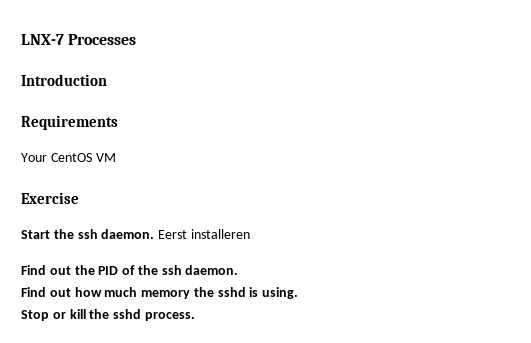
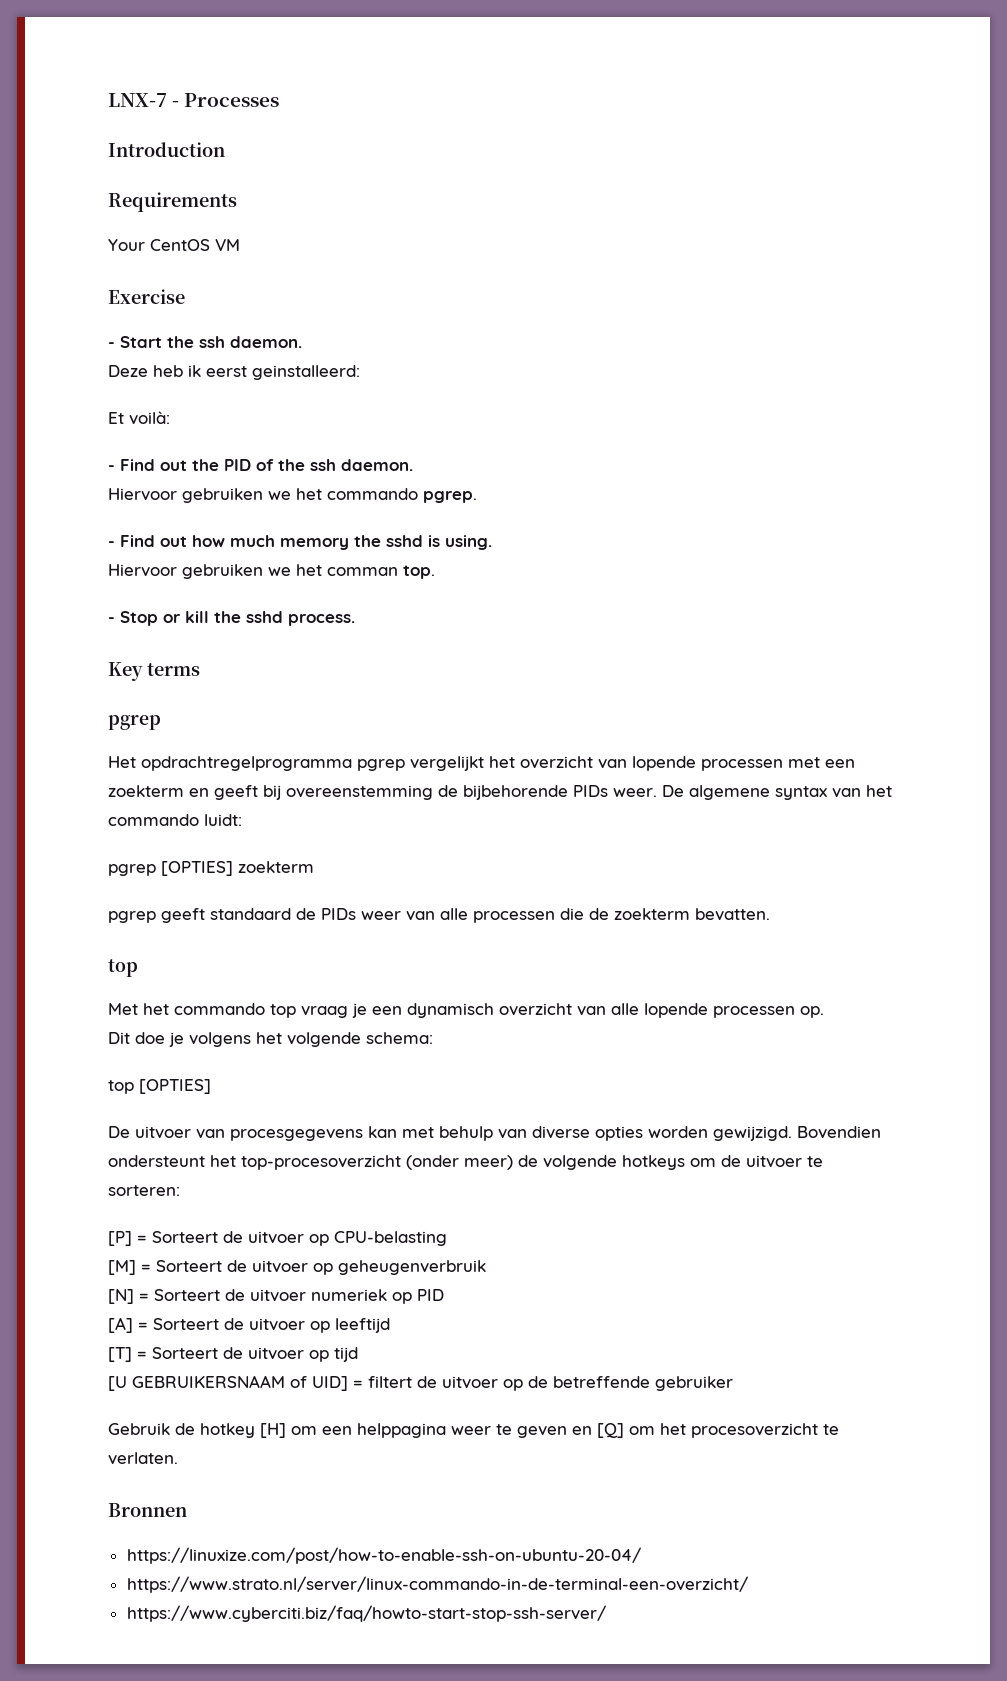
(64, 39) none -> [172,101,180,107] -
(79, 198) none -> [108,342,115,348] -
[158,229,250,239] Eerst installeren // -> [108,365,360,380] [108,411,170,425] [108,465,115,471] // Deze heb ik eerst geinstalleerd: // Et voilà: // -
(239, 270) none -> [108,488,477,503] [108,541,115,547] Hiervoor gebruiken we het commando pgrep. // -
(299, 293) none -> [108,564,435,579] [108,617,115,623] Hiervoor gebruiken we het comman top. // -
(195, 316) none -> [108,662,200,681] [108,715,161,730] [108,756,855,771] [108,785,892,800] [108,814,242,826] [108,861,314,876] [108,908,770,923] [108,959,138,977] [108,1003,824,1018] [108,1032,433,1047] [108,1079,211,1094] [108,1126,881,1141] [108,1155,823,1170] [108,1185,180,1196] [108,1231,447,1246] [108,1260,486,1275] [108,1289,444,1304] [108,1317,390,1333] [108,1347,358,1362] [108,1375,733,1391] [108,1423,839,1438] [108,1452,178,1465] [108,1503,187,1517] [126,1547,641,1564] [126,1576,748,1593] [126,1605,606,1622] // Key terms // pgrep // Het opdrachtregelprogramma pgrep vergelijkt het overzicht van lopende processen met een zoekterm en geeft bij overeenstemming de bijbehorende PIDs weer. De algemene syntax van het commando luidt: // pgrep [OPTIES] zoekterm // pgrep geeft standaard de PIDs weer van alle processen die de zoekterm bevatten. // top // Met het commando top vraag je een dynamisch overzicht van alle lopende processen op. // Dit doe je volgens het volgende schema: // top [OPTIES] // De uitvoer van procesgegevens kan met behulp van diverse opties worden gewijzigd. Bovendien ondersteunt het top-procesoverzicht (onder meer) de volgende hotkeys om de uitvoer te sorteren: // [P] = Sorteert de uitvoer op CPU-belasting // [M] = Sorteert de uitvoer op geheugenverbruik // [N] = Sorteert de uitvoer numeriek op PID // [A] = Sorteert de uitvoer op leeftijd // [T] = Sorteert de uitvoer op tijd // [U GEBRUIKERSNAAM of UID] = filtert de uitvoer op de betreffende gebruiker // Gebruik de hotkey [H] om een helppagina weer te geven en [Q] om het procesoverzicht te verlaten. // Bronnen // https://linuxize.com/post/how-to-enable-ssh-on-ubuntu-20-04/ // https://www.strato.nl/server/linux-commando-in-de-terminal-een-overzicht/ // https://www.cyberciti.biz/faq/howto-start-stop-ssh-server/

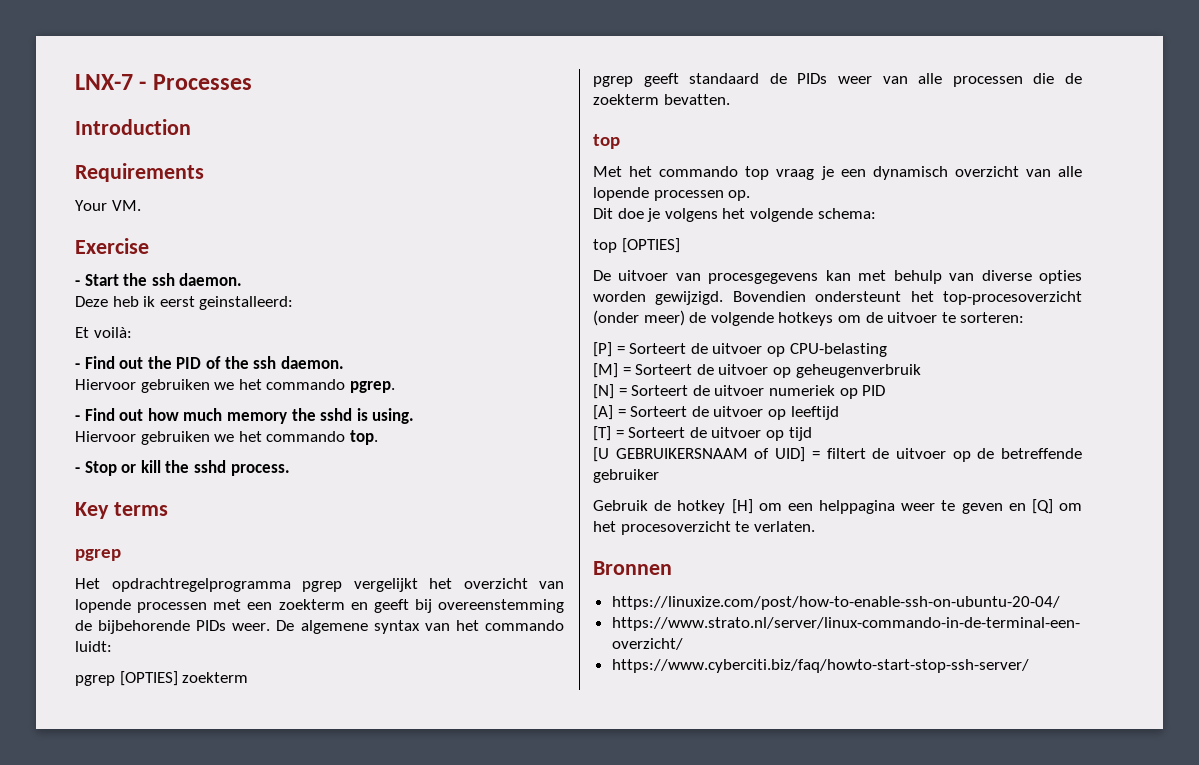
[150,239,240,251] CentOS VM -> [111,200,141,211] VM.
[327,567,398,576] comman -> [266,431,346,442] commando

